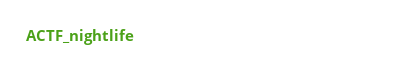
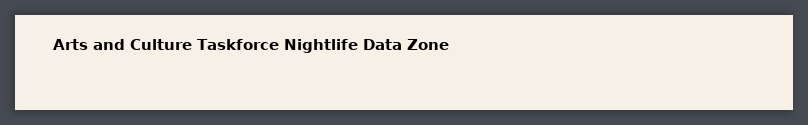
[26,29,134,45] ACTF_nightlife -> [53,39,449,53] Arts and Culture Taskforce Nightlife Data Zone

